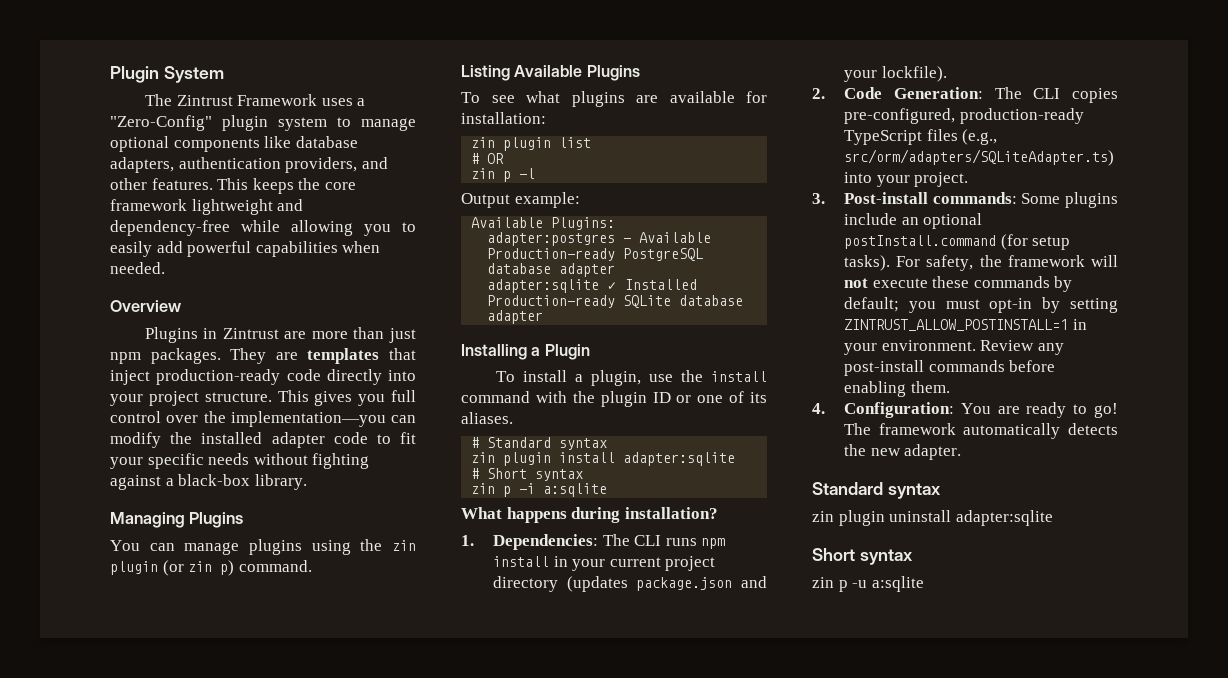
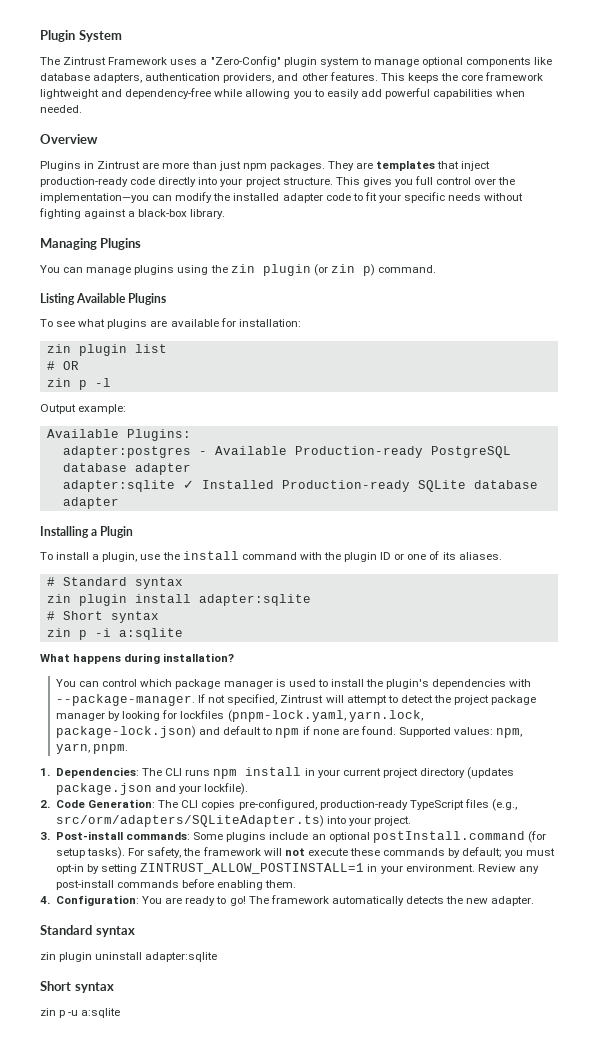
(718, 513) none -> [55,679,532,689] [55,694,537,706] [55,710,423,722] [55,726,523,738] [55,743,129,754] // You can control which package manager is used to install the plugin's dependencies with --package-manager. If not specified, Zintrust will attempt to detect the project package manager by looking for lockfiles (pnpm-lock.yaml, yarn.lock, package-lock.json) and default to npm if none are found. Supported values: npm, yarn, pnpm.

